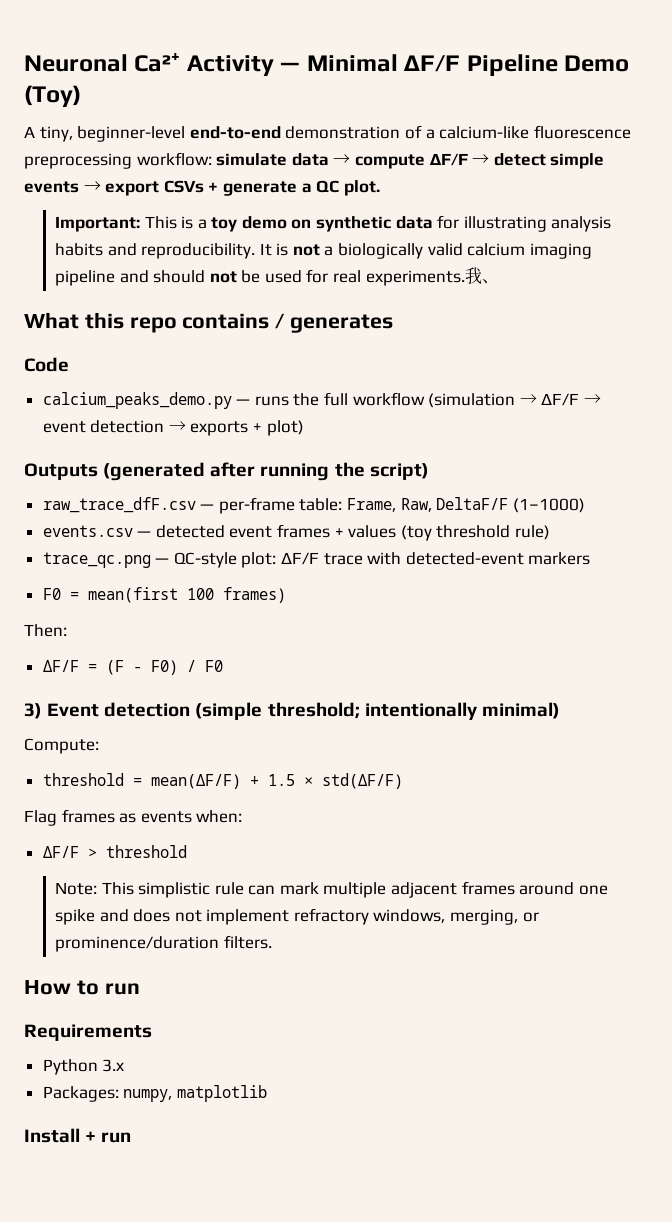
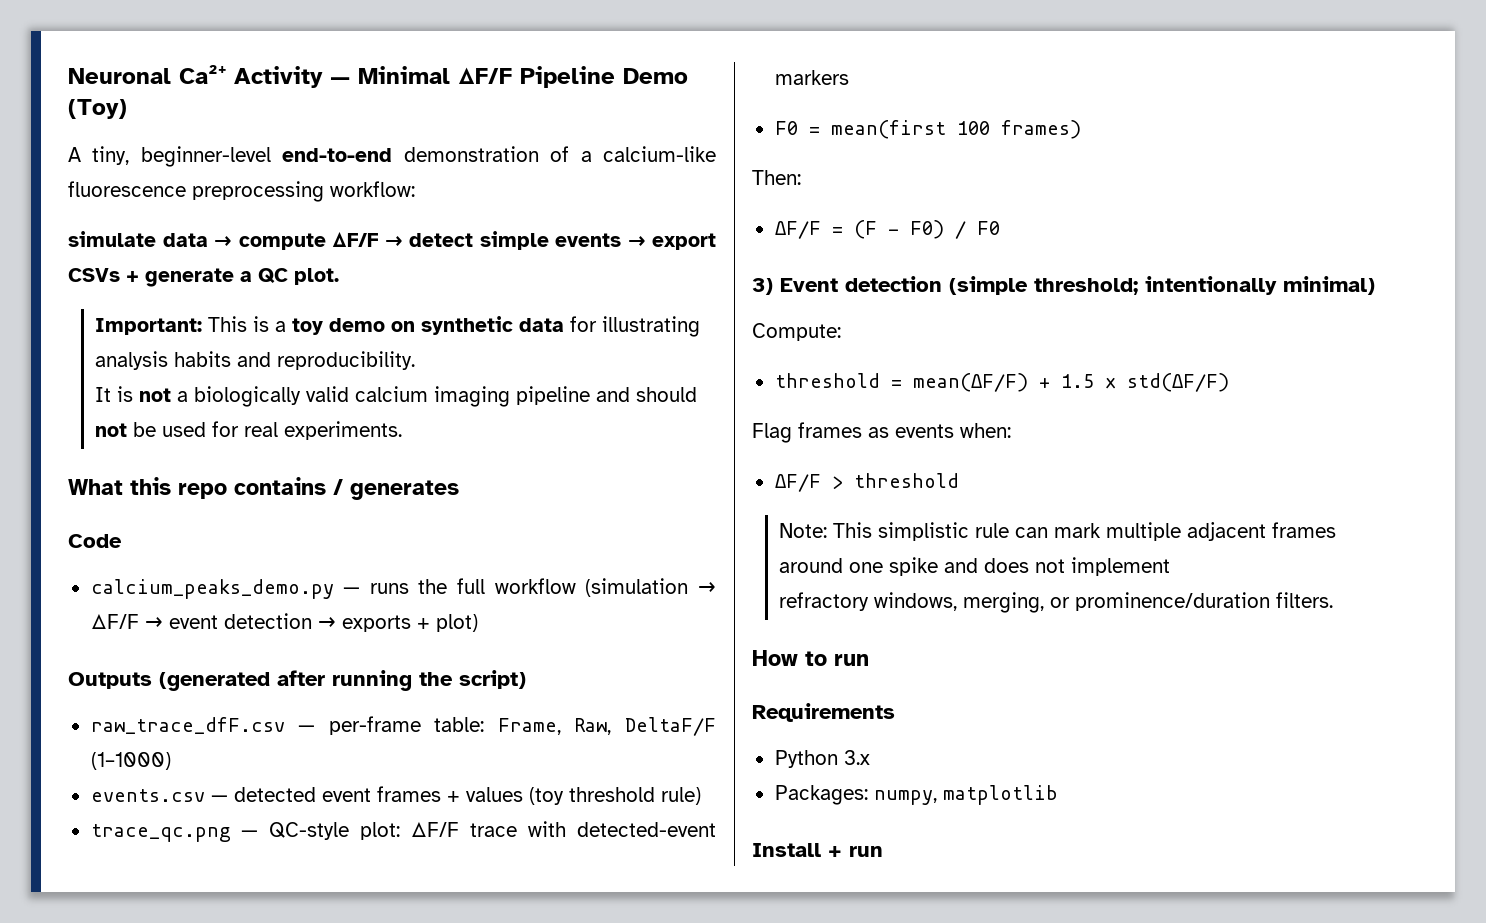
(212, 159) none -> (415, 189) //
(256, 251) none -> (416, 360) //
[464,267,499,284] 我、 -> (403, 430) none
(290, 917) none -> (1171, 566) //

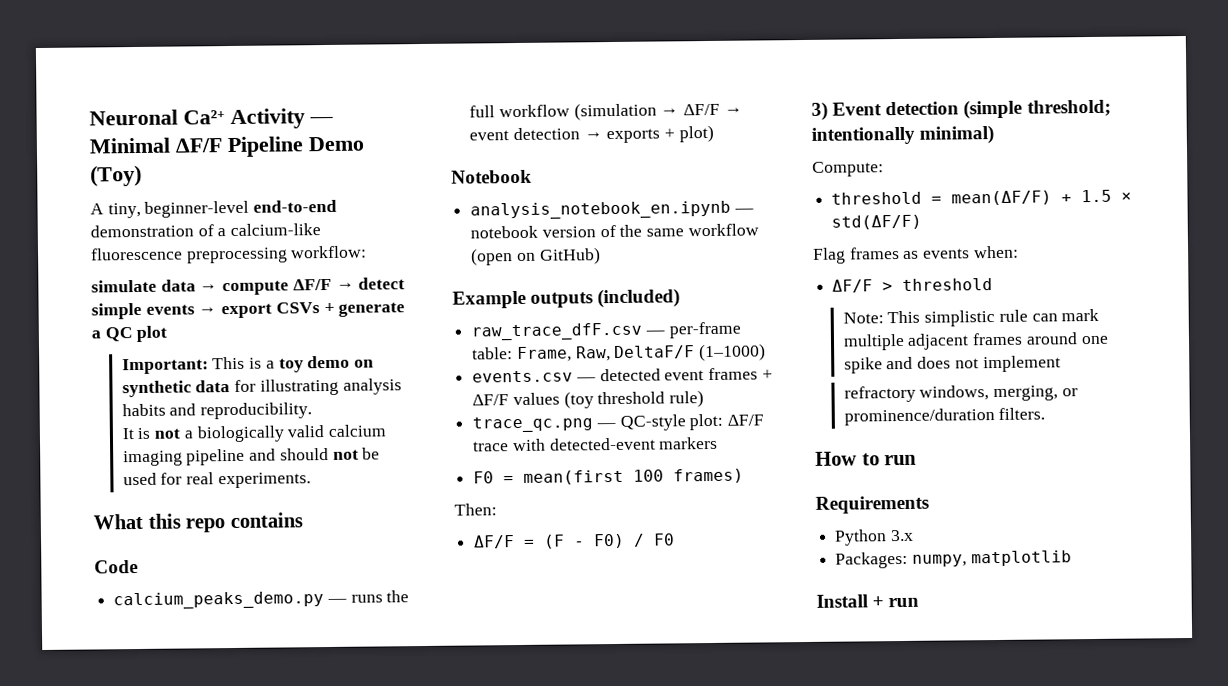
[294,268,339,285] plot. -> [136,325,168,342] plot
[333,479,459,500] / generates -> (303, 520) none
[68,670,526,691] Outputs (generated after running the script) -> [451,169,532,184] [470,200,754,220] [470,223,759,239] [471,247,601,266] [452,288,681,309] Notebook // analysis_notebook_en.ipynb — notebook version of the same workflow (open on GitHub) // Example outputs (included)
(460, 796) none -> [472,394,510,406] ΔF/F

